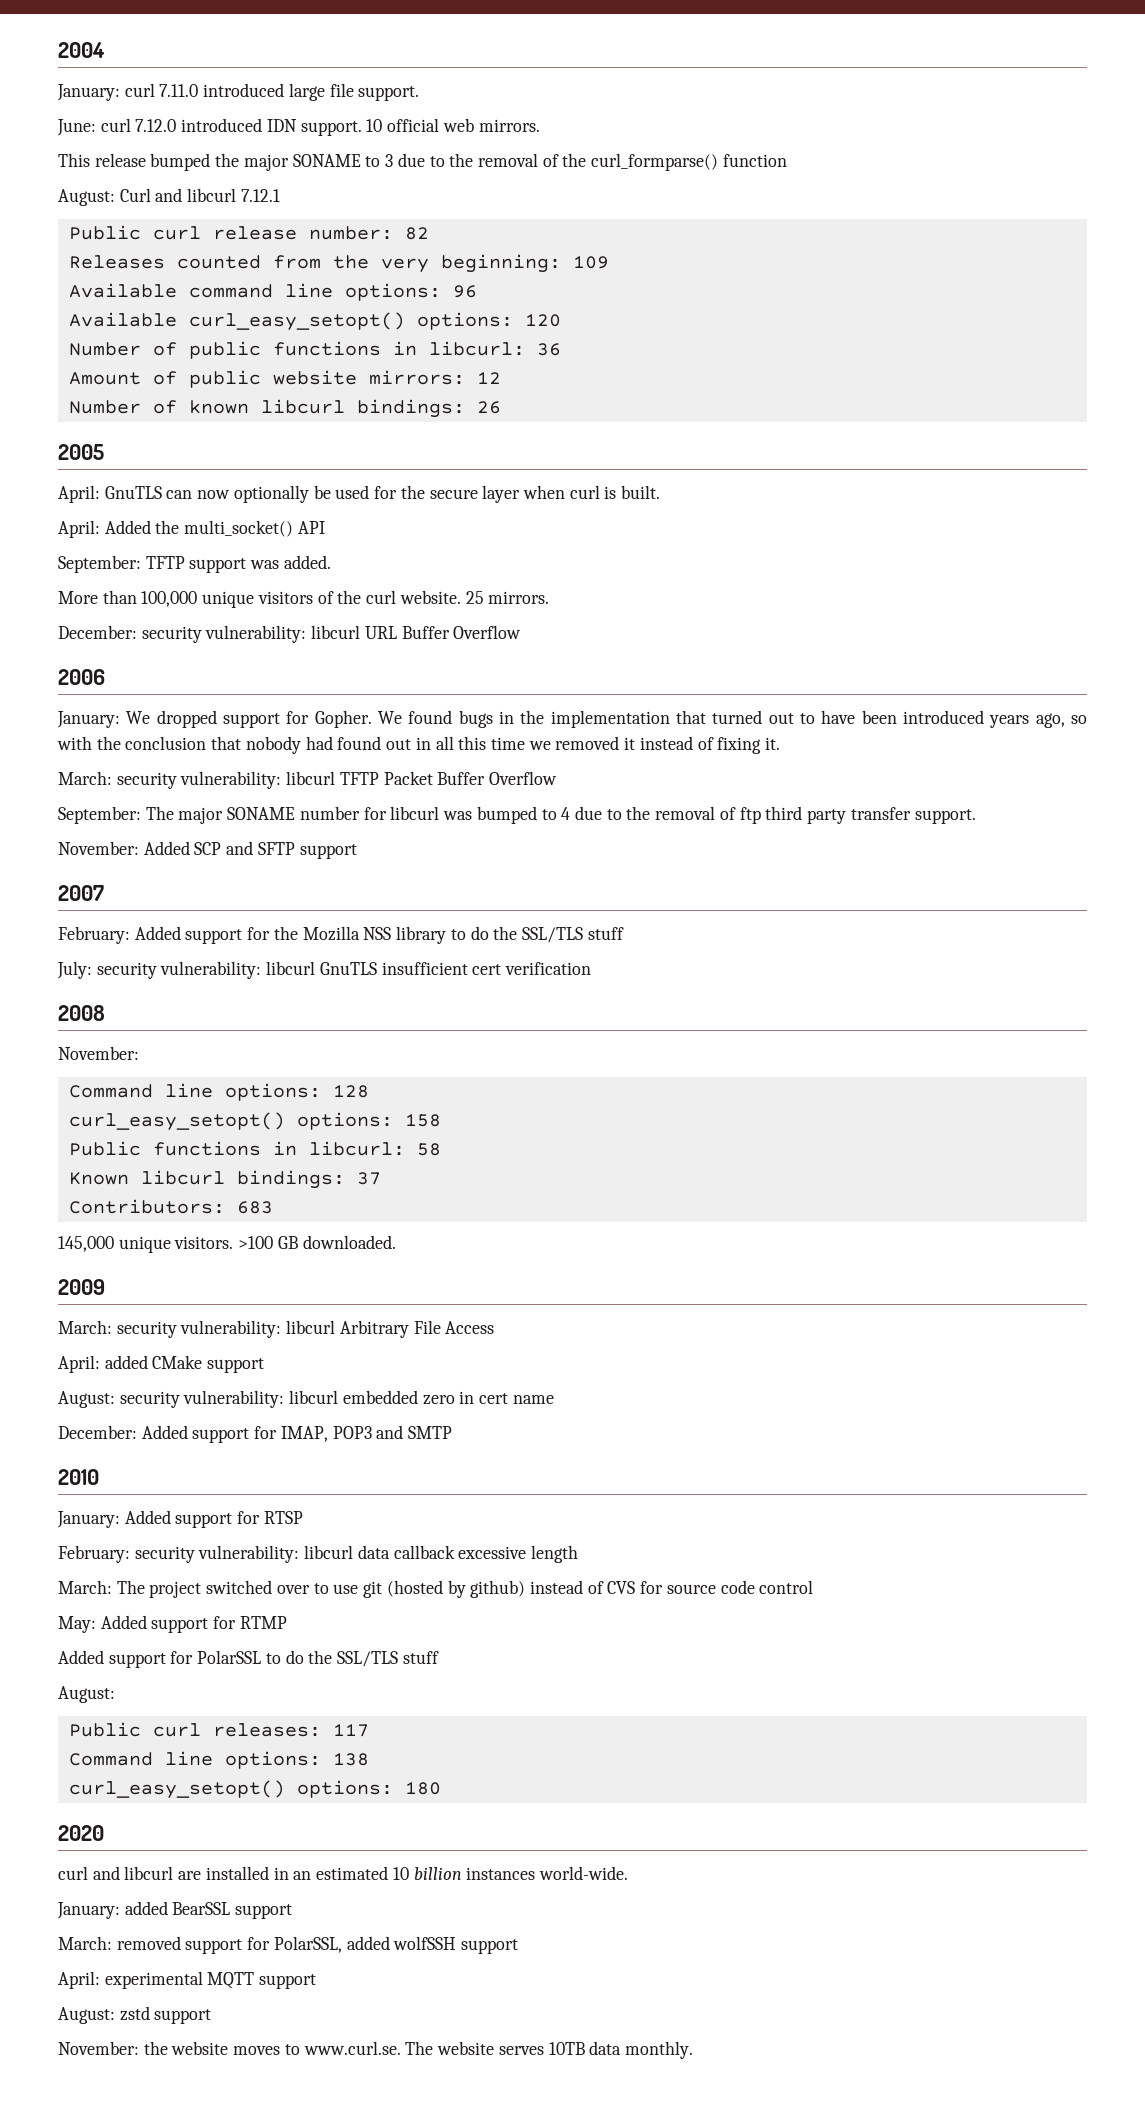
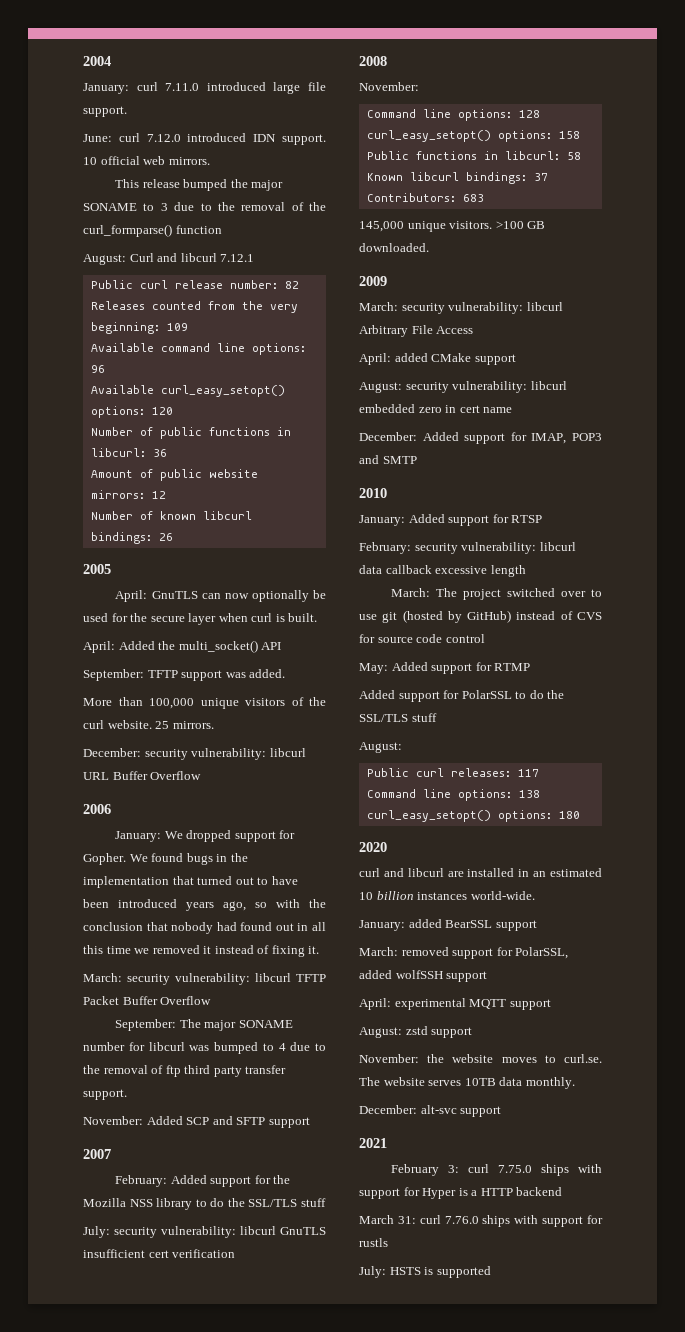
[470,1580,526,1598] github) -> [467,610,512,623] GitHub)
[303,2041,401,2055] www.curl.se. -> [564,1054,602,1063] curl.se.
(693, 2050) none -> [359,1105,502,1117] [359,1138,387,1148] [391,1164,602,1176] [359,1187,563,1199] [359,1215,603,1227] [359,1238,388,1247] [359,1266,491,1278] // December: alt-svc support // 2021 // February 3: curl 7.75.0 ships with support for Hyper is a HTTP backend // March 31: curl 7.76.0 ships with support for rustls // July: HSTS is supported

